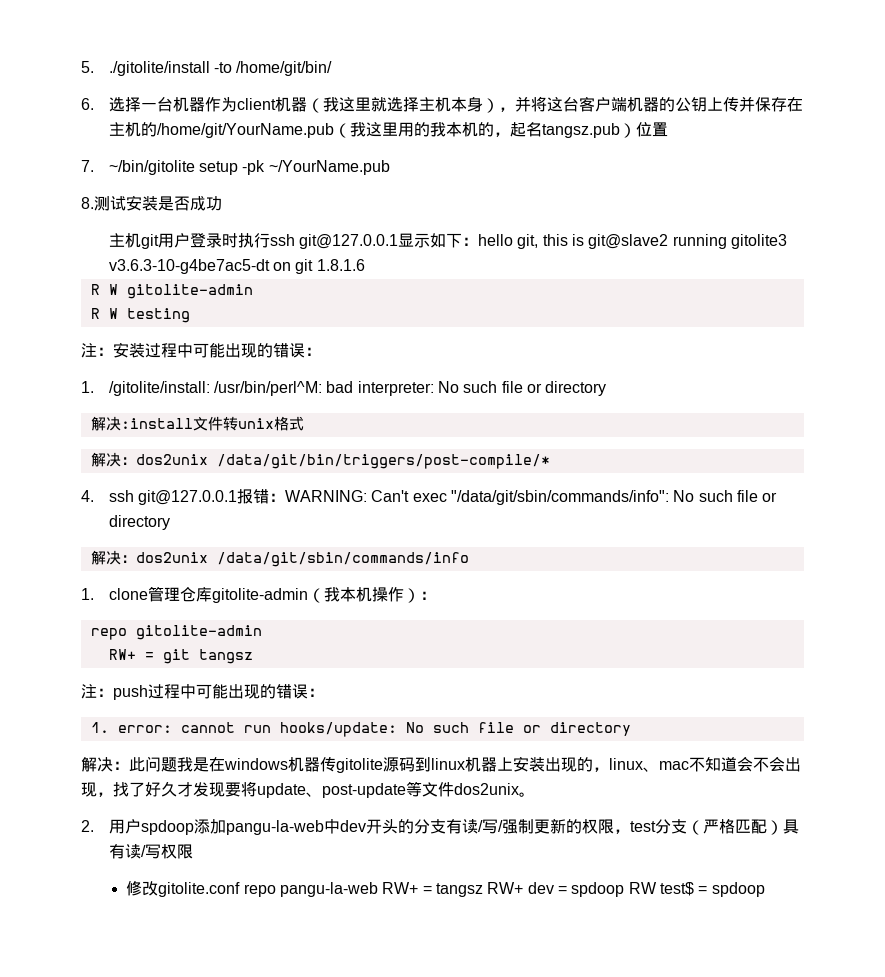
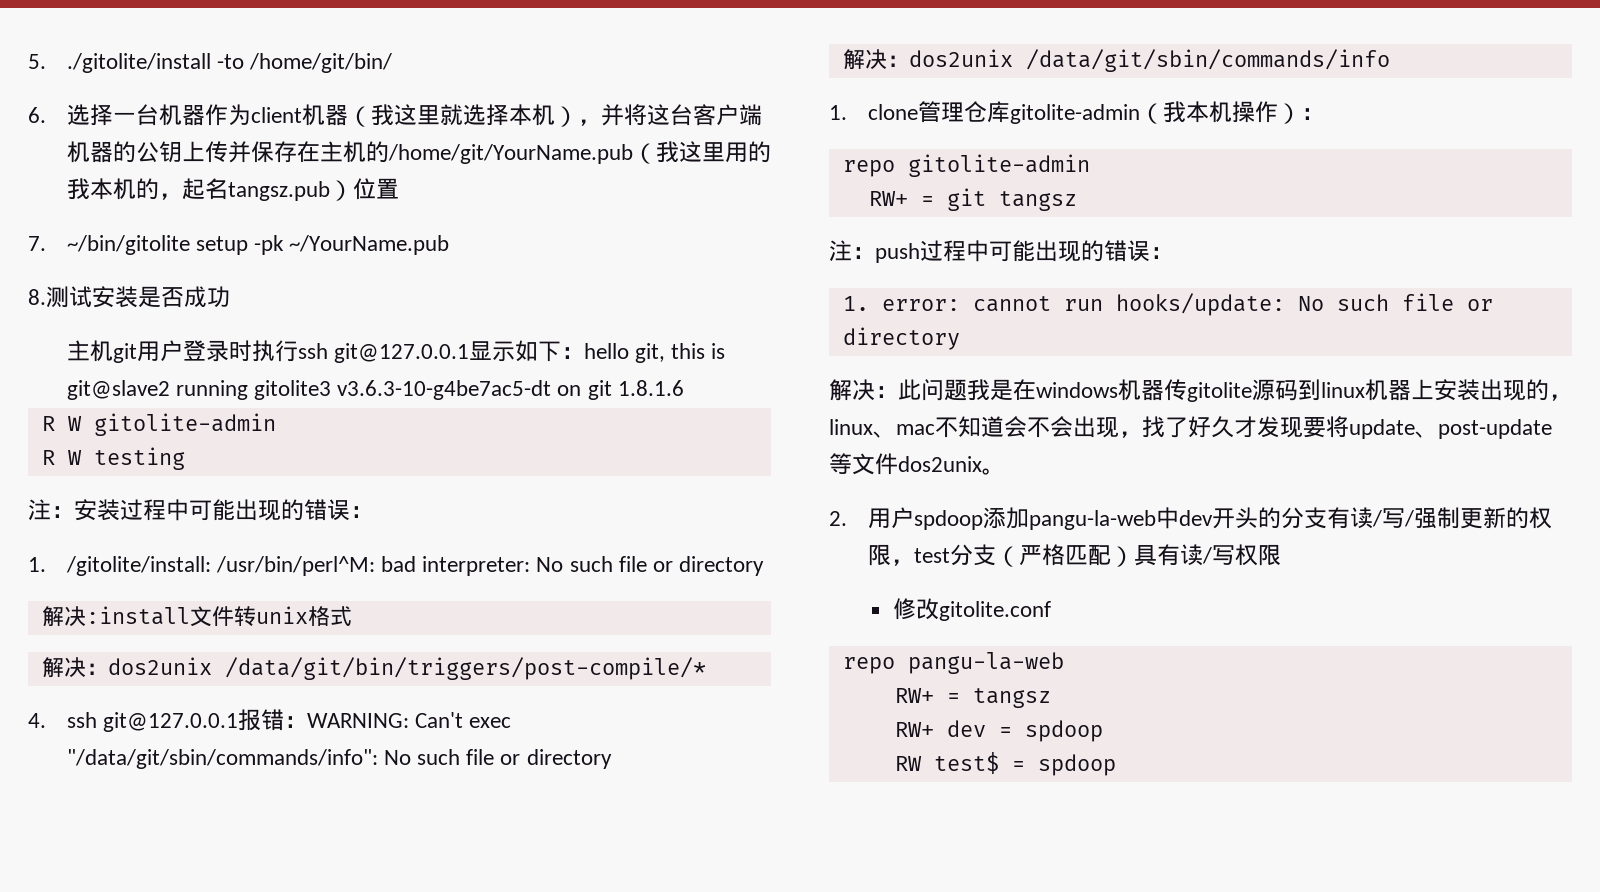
[418,96,483,112] 主机本身 -> [508,104,555,126] 本机
(241, 889) none -> (1051, 611) //
(379, 889) none -> (1064, 663) //
(483, 890) none -> (1051, 698) //
(625, 889) none -> (1103, 731) //

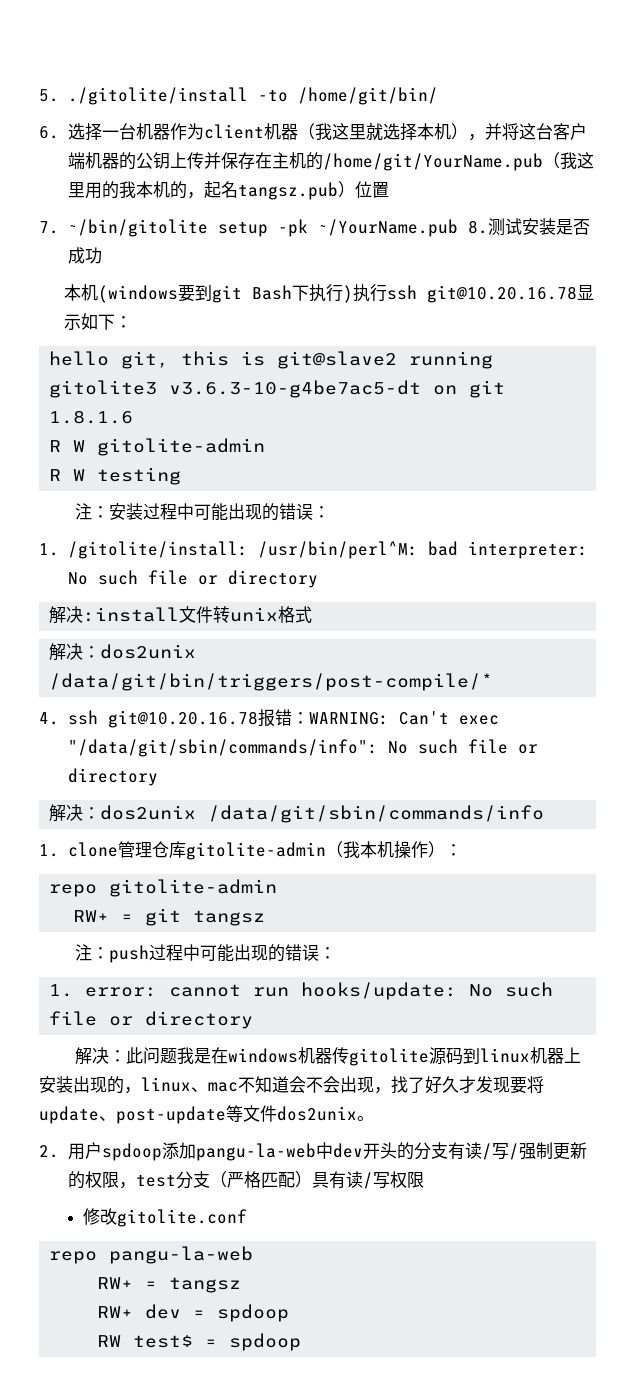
(450, 245) // -> (458, 228) none
[66,340,252,363] 主机git用户登录时 -> [64,284,354,303] 本机(windows要到git Bash下执行)
[333,343,469,363] git@127.0.0.1 -> [427,285,578,303] git@10.20.16.78
(584, 353) none -> (133, 322) //
[102,712,238,732] git@127.0.0.1 -> [107,710,258,728] git@10.20.16.78

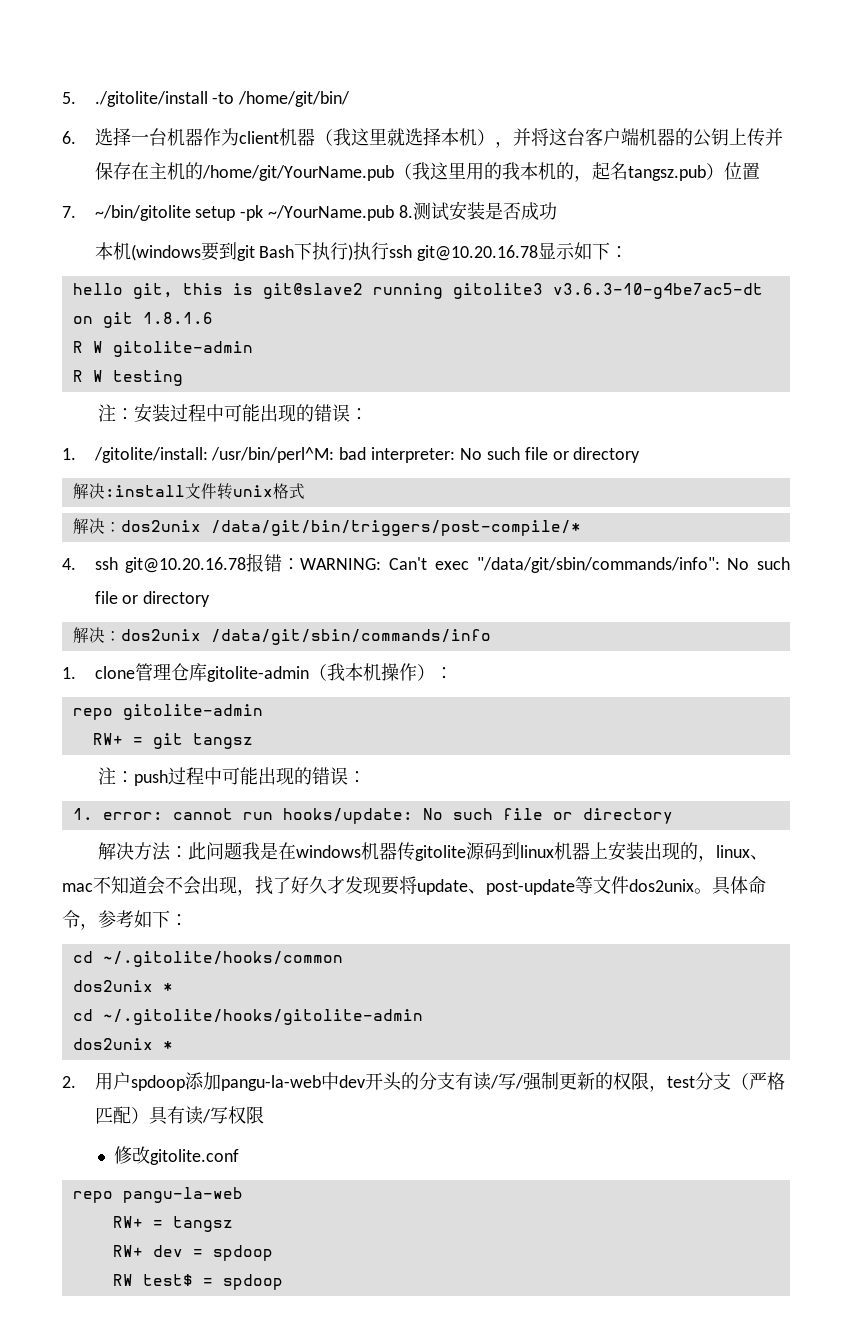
(110, 1055) none -> [133,842,171,861] 方法
(374, 1118) none -> [712,876,766,895] [62,910,188,930] [72,951,343,967] [72,980,173,992] [72,1009,423,1025] [72,1038,173,1050] 具体命令，参考如下： // cd ~/.gitolite/hooks/common // dos2unix * // cd ~/.gitolite/hooks/gitolite-admin // dos2unix *

